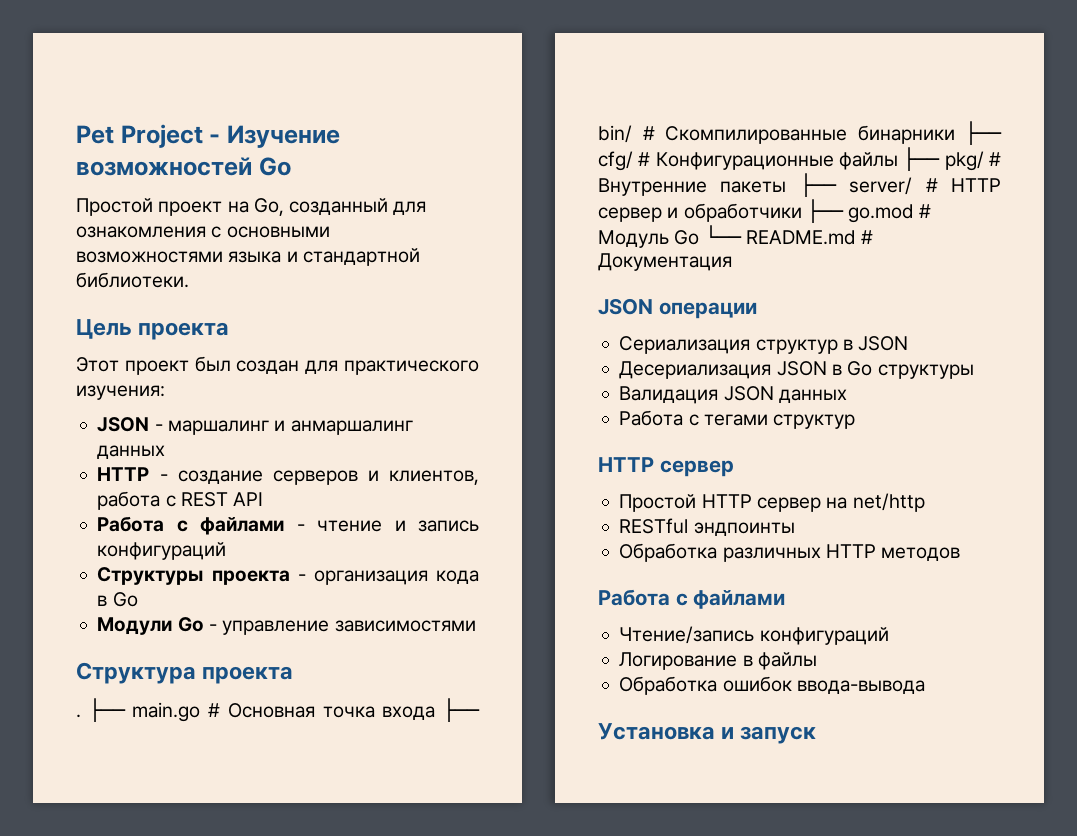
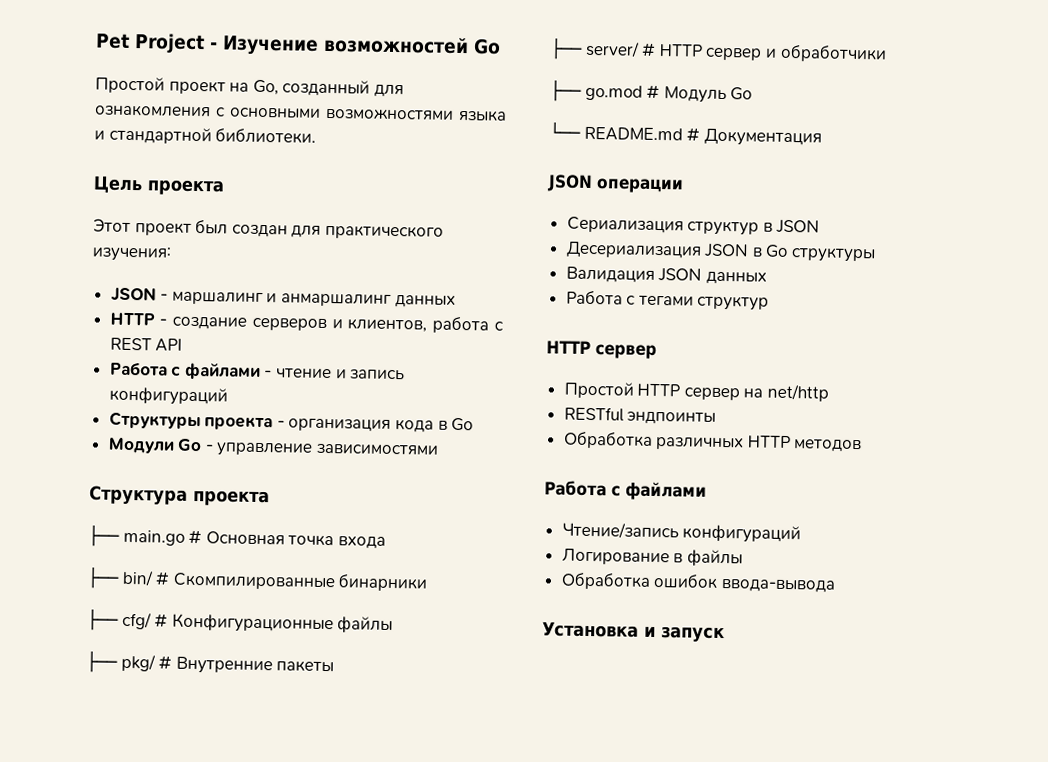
[76,714,81,718] . -> (270, 498) none
(436, 713) none -> (386, 542) //
(955, 134) none -> (429, 583) //
(898, 161) none -> (394, 625) //
(787, 187) none -> (335, 666) //
(802, 212) none -> (887, 53) //
(700, 237) none -> (753, 94) //

